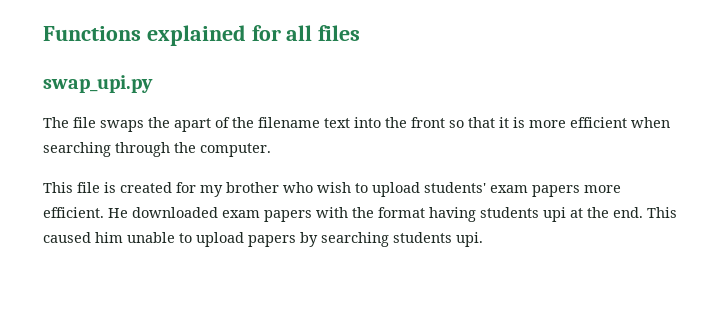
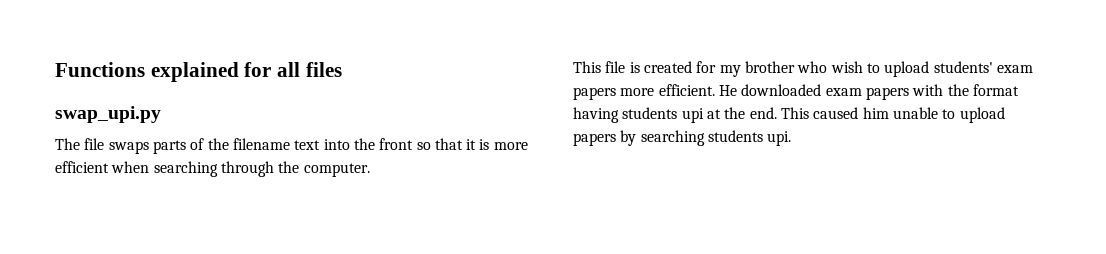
[148,117,211,132] the apart -> [152,140,186,154] parts

